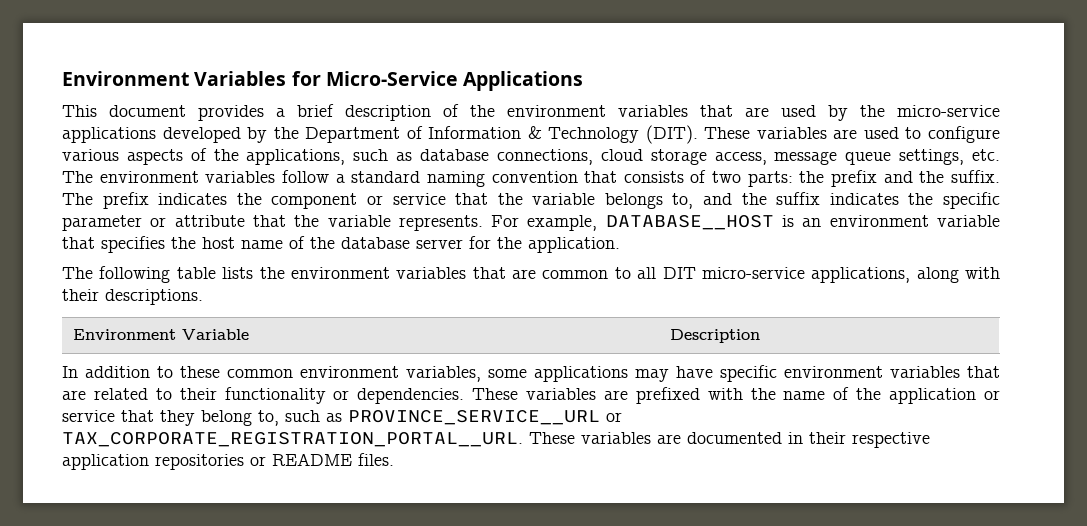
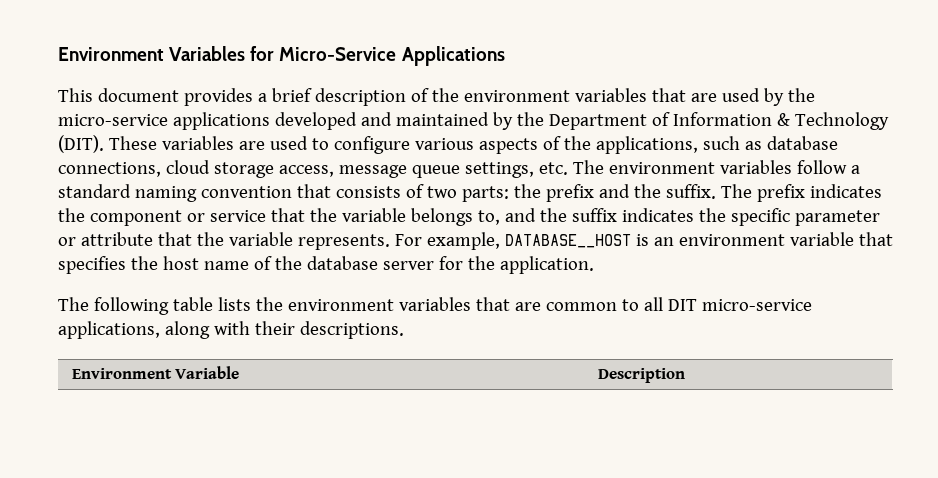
(241, 135) none -> [360,112,489,126] and maintained
[62,365,1000,382] [62,387,1000,404] [62,410,622,426] [62,432,930,448] [62,453,394,470] // In addition to these common environment variables, some applications may have specific environment variables that are related to their functionality or dependencies. These variables are prefixed with the name of the application or service that they belong to, such as PROVINCE_SERVICE__URL or TAX_CORPORATE_REGISTRATION_PORTAL__URL. These variables are documented in their respective application repositories or README files. -> (685, 375) none

